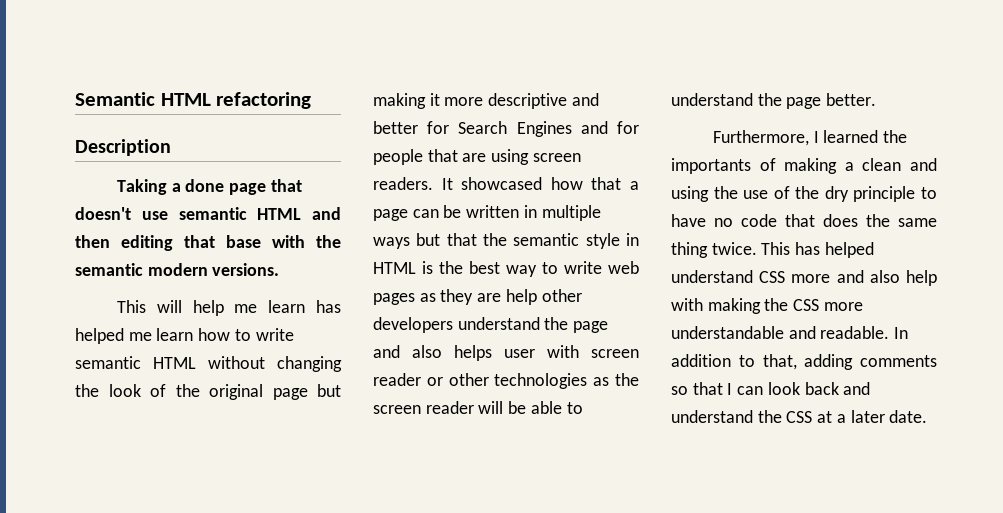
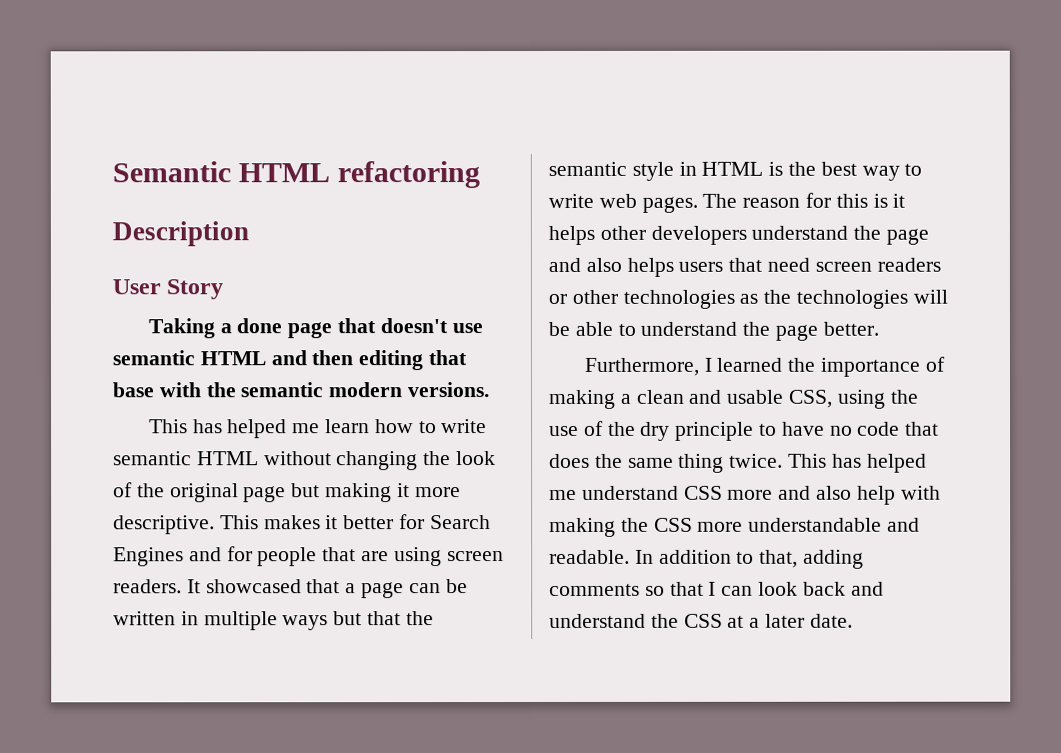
(171, 147) none -> [112,279,224,300] // User Story
[156,300,306,316] will help me learn -> (188, 426) none
[488,93,599,109] descriptive and -> [113,515,339,535] descriptive. This makes it
[550,177,583,190] how -> (302, 586) none
[373,289,537,305] pages as they are help -> [641,192,906,213] [548,225,595,245] pages. The reason for this is it helps
[504,345,639,358] [373,373,421,386] user with screen reader -> [678,257,941,272] users that need screen readers
[373,401,474,414] screen reader -> [796,289,909,309] technologies
[671,158,751,174] importants -> [820,357,922,377] importance
(937, 164) none -> [727,389,834,408] usable CSS,
(874, 250) none -> [549,489,577,500] me

